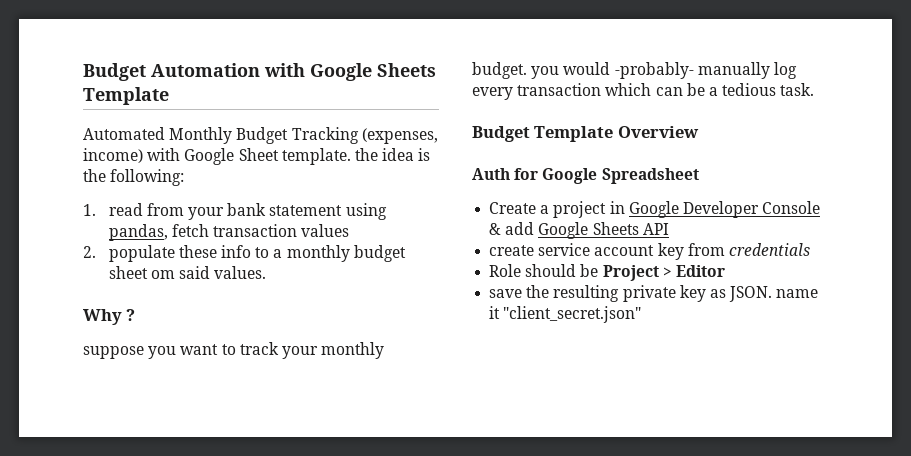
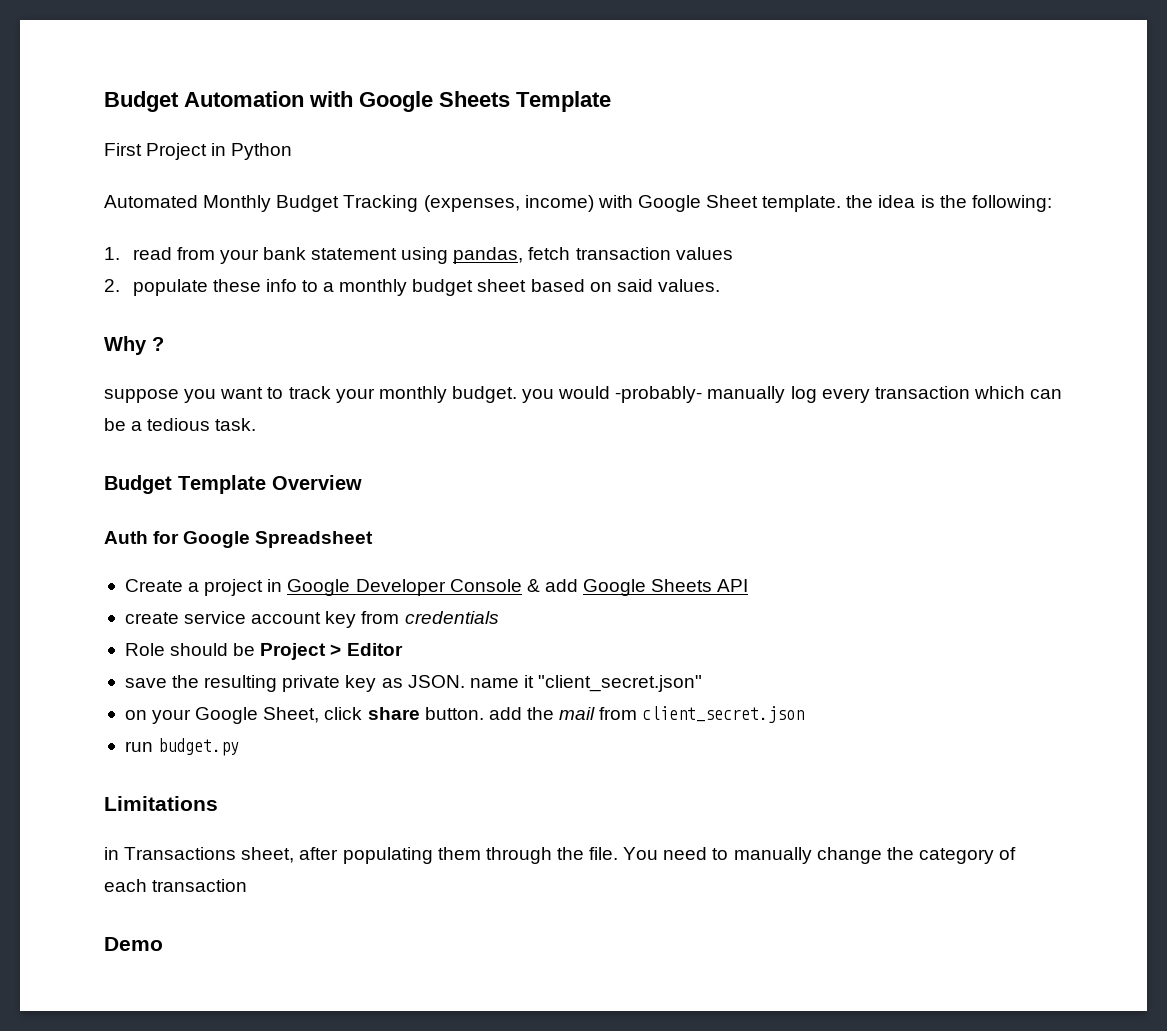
(169, 96) none -> [104,143,293,160] // First Project in Python
[150,270,175,279] om -> [530,279,612,292] based on
(642, 314) none -> [124,706,805,724] [124,738,240,756] [104,796,218,811] [104,847,1017,864] [104,879,248,892] [104,937,163,951] // on your Google Sheet, click share button. add the mail from client_secret.json // run budget.py // Limitations // in Transactions sheet, after populating them through the file. You need to manually change the category of each transaction // Demo

